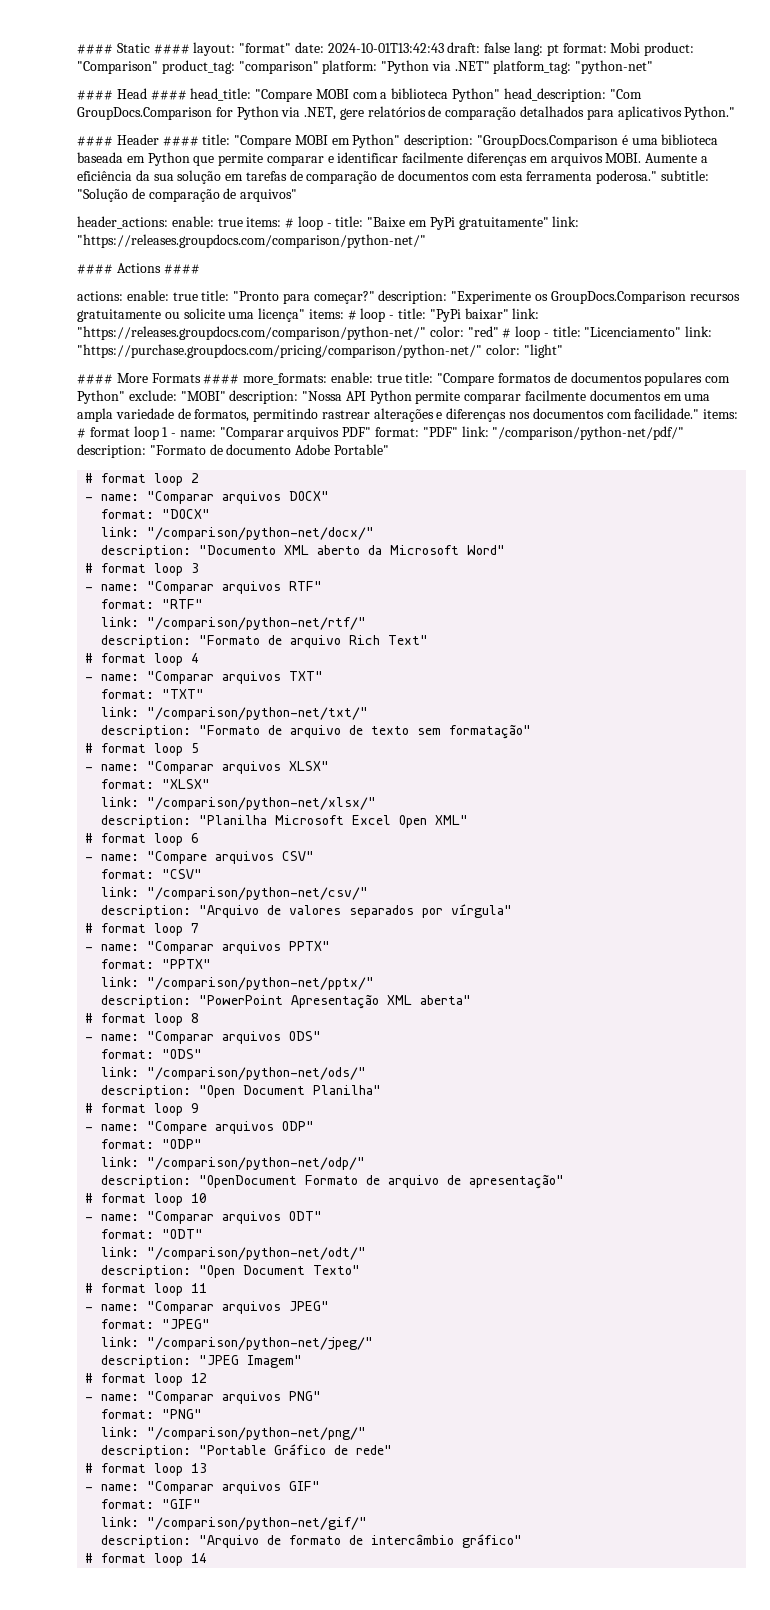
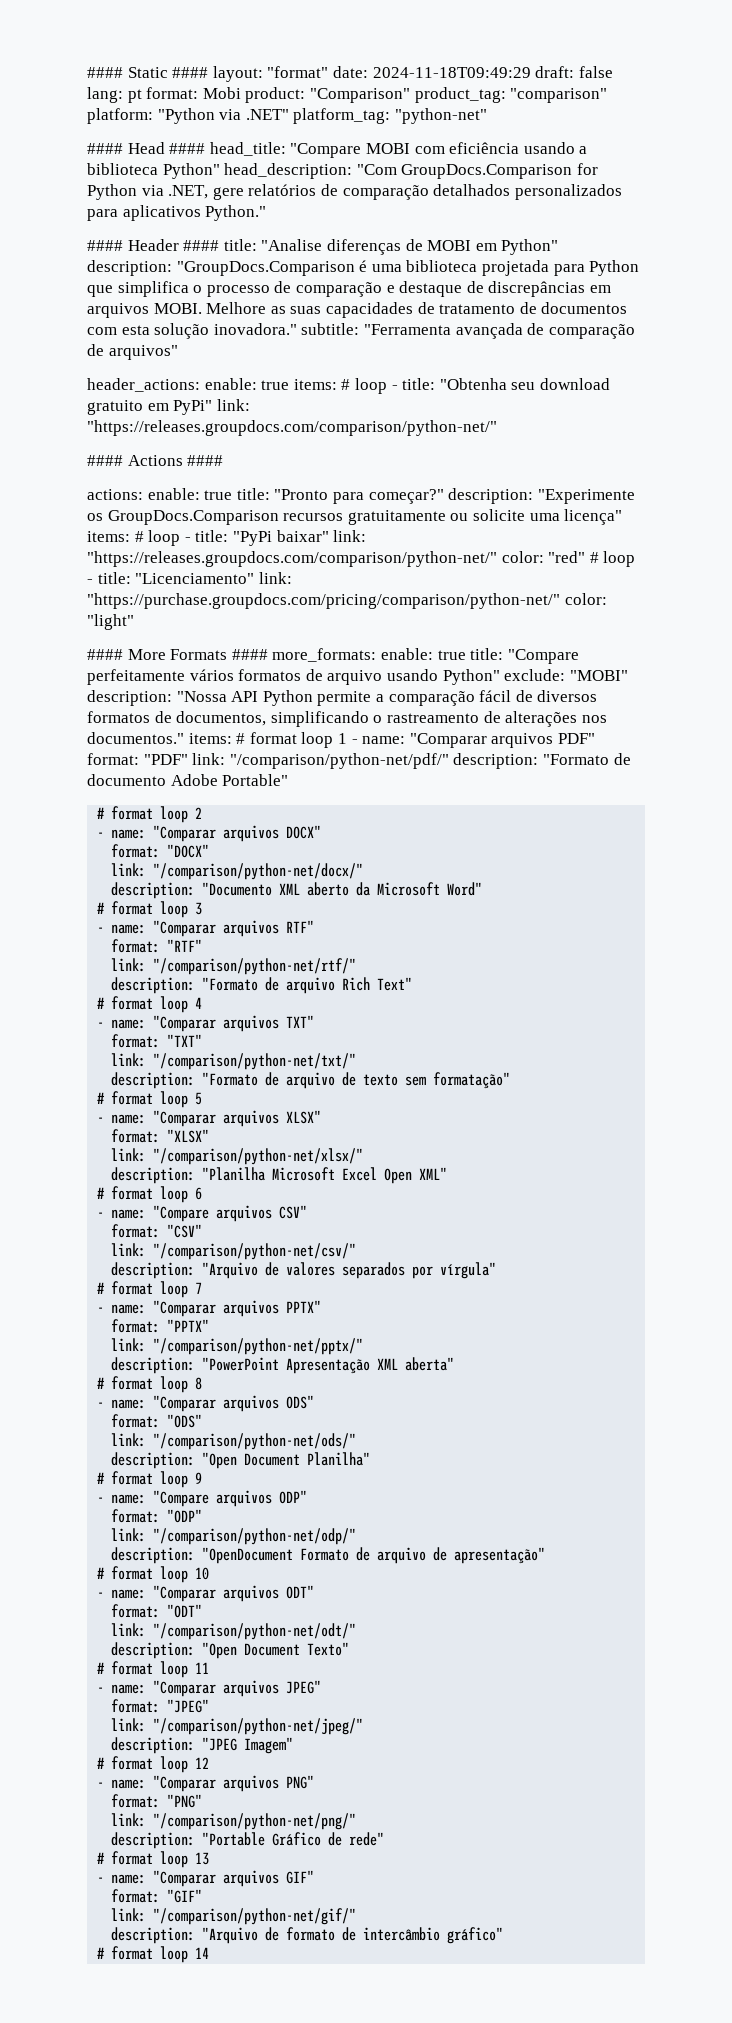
[327,43,444,53] 2024-10-01T13:42:43 -> [372,67,531,78] 2024-11-18T09:49:29
(378, 95) none -> [449,142,575,154] eficiência usando
(585, 111) none -> [514,184,622,200] personalizados
[234,135,292,148] "Compare -> [261,239,423,255] "Analise diferenças de
[77,152,708,166] [77,170,709,184] [77,188,128,202] baseada em Python que permite comparar e identificar facilmente diferenças em arquivos MOBI. Aumente a eficiência da sua solução em tarefas de comparação de documentos com esta ferramenta poderosa." subtitle: "Solução -> [481,260,640,276] [87,281,611,297] [87,302,628,318] [87,323,523,339] projetada para Python que simplifica o processo de comparação e destaque de discrepâncias em arquivos MOBI. Melhore as suas capacidades de tratamento de documentos com esta solução inovadora." subtitle: "Ferramenta avançada
[367,217,549,230] "Baixe em PyPi gratuitamente" -> [439,378,610,390] [87,400,213,415] "Obtenha seu download gratuito em PyPi"
[498,372,731,386] formatos de documentos populares com -> [87,669,438,685] perfeitamente vários formatos de arquivo usando
[464,390,711,404] [77,408,700,422] comparar facilmente documentos em uma ampla variedade de formatos, permitindo rastrear alterações e diferenças nos documentos com facilidade." -> [375,690,598,706] [87,711,607,727] [87,732,184,744] a comparação fácil de diversos formatos de documentos, simplificando o rastreamento de alterações nos documentos."

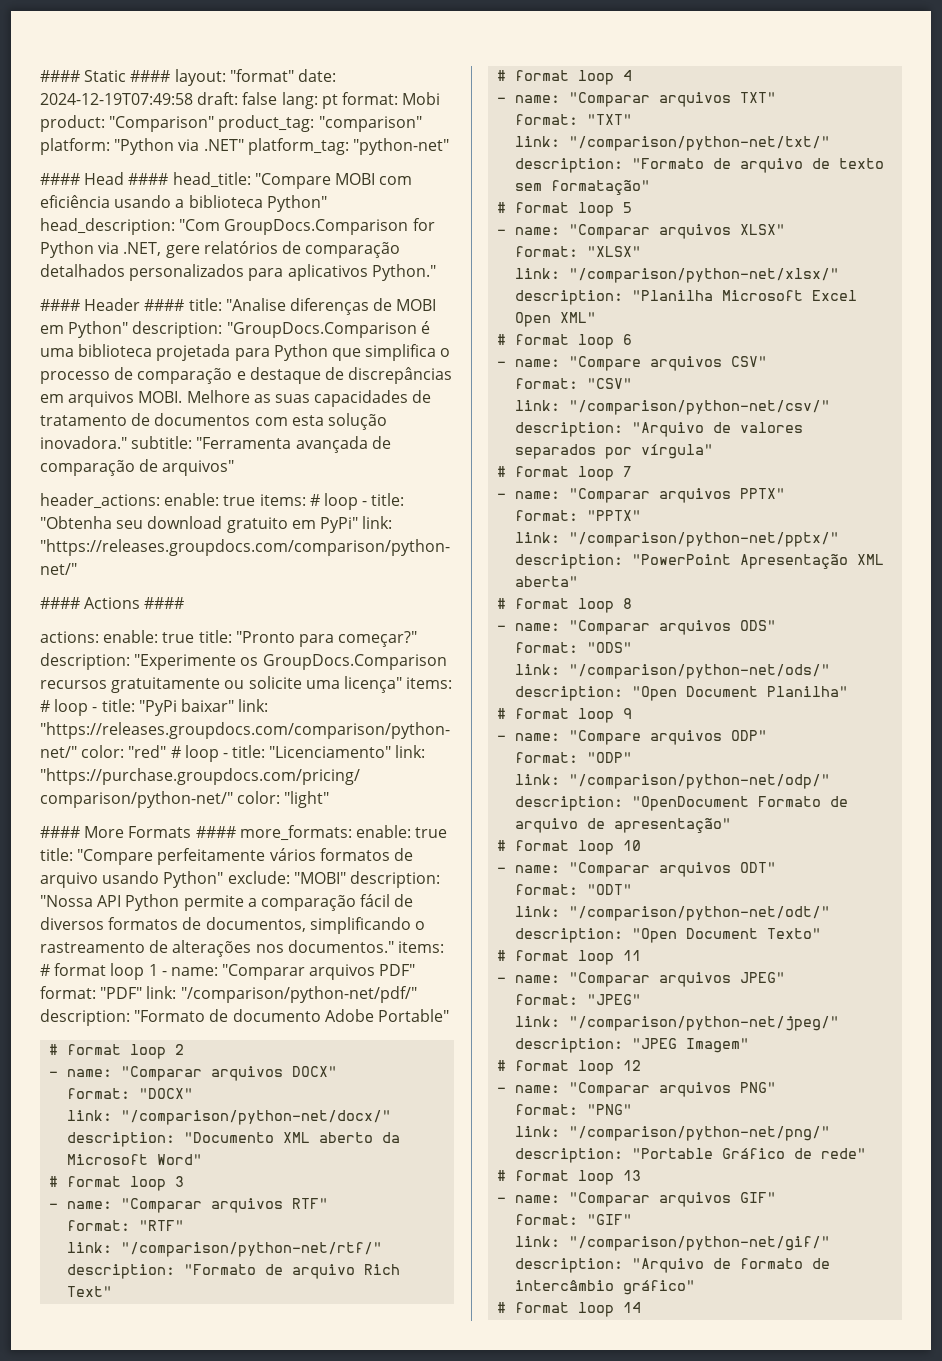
[372,67,531,78] 2024-11-18T09:49:29 -> [40,93,193,105] 2024-12-19T07:49:58

